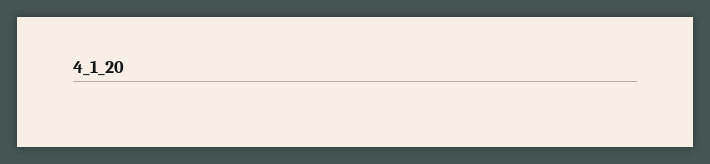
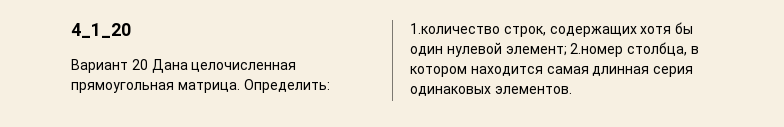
(124, 68) none -> [71,59,297,73] [71,79,330,93] [410,22,694,37] [410,42,699,57] [410,66,694,77] [410,86,572,96] // Вариант 20 Дана целочисленная прямоугольная матрица. Определить: 1.количество строк, содержащих хотя бы один нулевой элемент; 2.номер столбца, в котором находится самая длинная серия одинаковых элементов.

